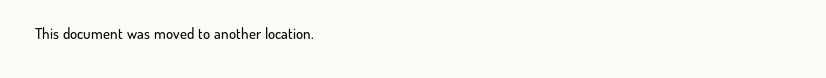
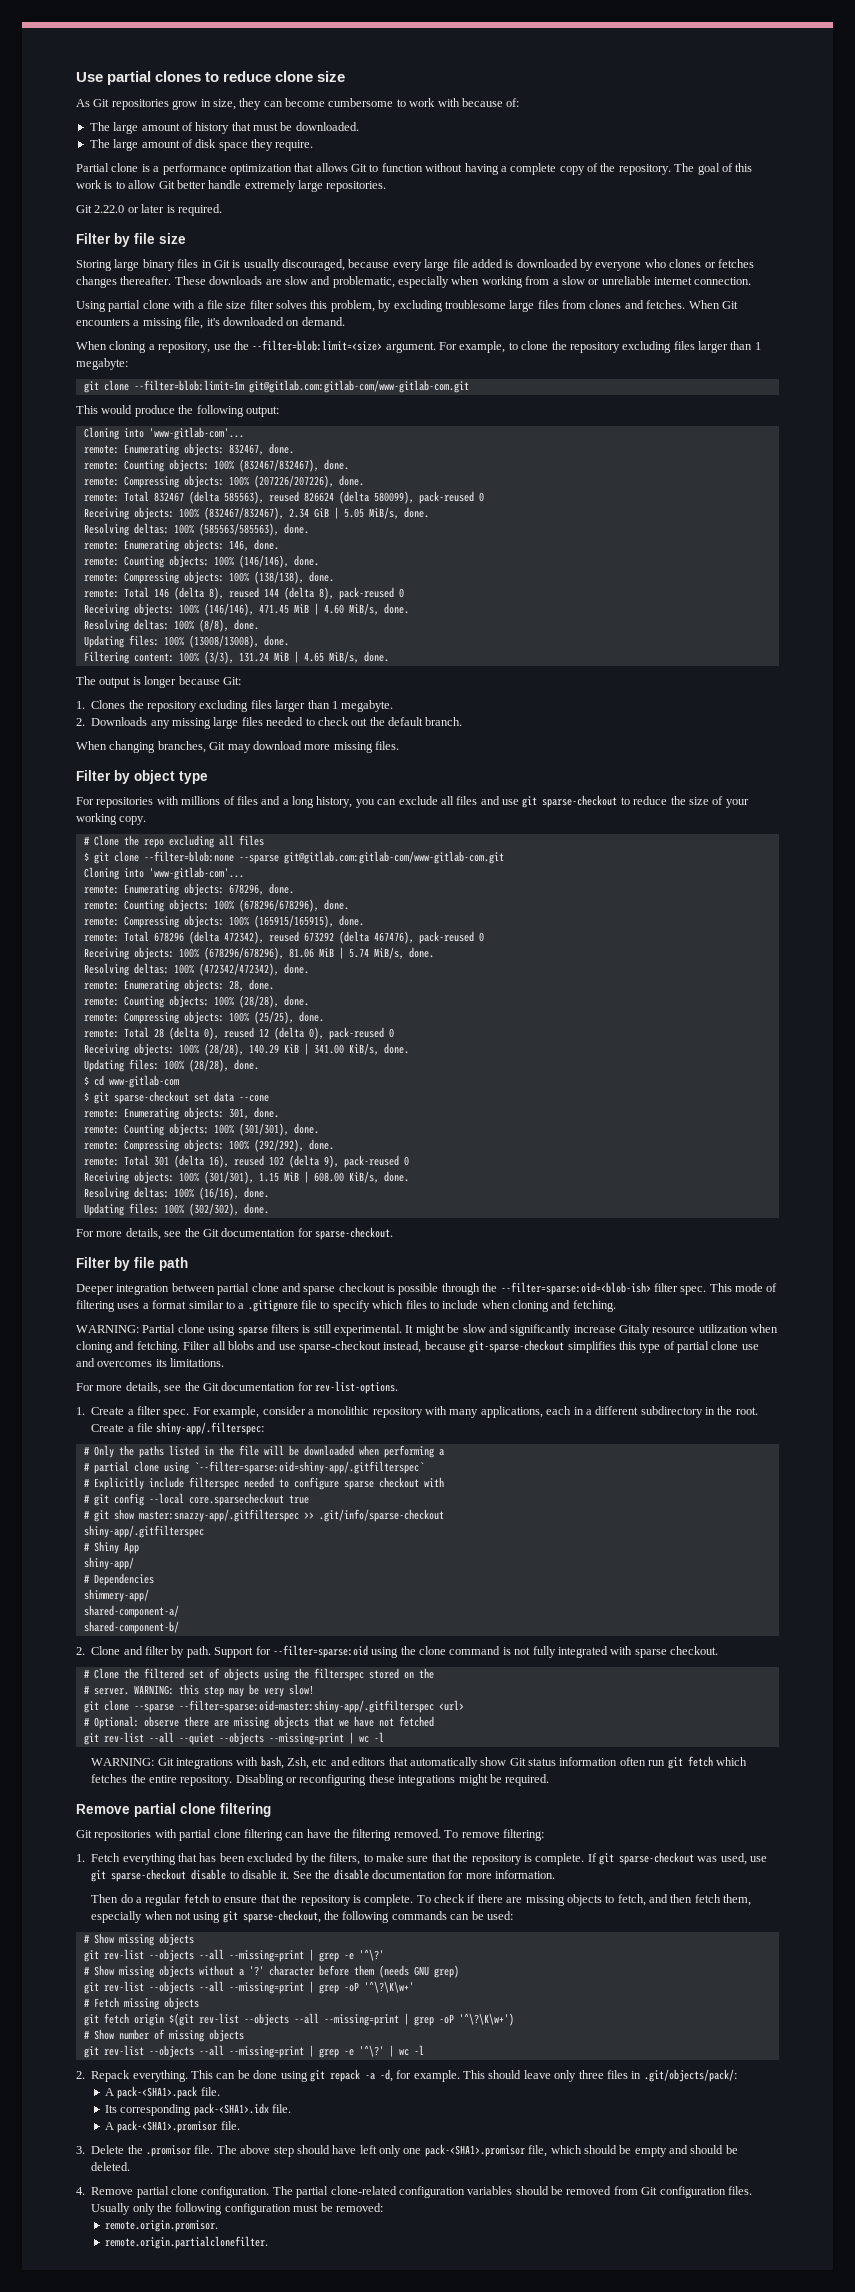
[35,27,315,39] This document was moved to another location. -> [76,71,346,85] [76,98,520,110] [89,122,359,134] [89,139,314,151] [76,163,753,175] [76,180,387,192] [76,204,222,216] [76,233,186,247] [76,259,754,271] [76,276,752,288] [76,300,738,312] [76,317,345,329] [76,340,761,353] [76,358,128,370] [83,380,469,393] [76,405,279,417] [83,427,244,440] [83,443,294,456] [83,459,349,472] [83,475,364,488] [83,491,484,504] [83,507,429,520] [83,523,309,536] [83,539,279,552] [83,555,319,568] [83,571,334,584] [83,587,404,600] [83,603,409,616] [83,619,259,632] [83,635,289,648] [83,651,389,664] [76,676,241,688] [76,700,394,712] [76,717,463,729] [76,741,399,753] [76,770,208,784] [76,795,749,808] [76,813,147,825] [83,835,264,848] [83,851,504,864] [83,867,244,880] [83,883,294,896] [83,899,349,912] [83,915,364,928] [83,931,484,944] [83,947,434,960] [83,963,309,976] [83,979,274,992] [83,995,309,1008] [83,1011,324,1024] [83,1027,394,1040] [83,1043,409,1056] [83,1059,259,1072] [83,1075,179,1088] [83,1091,269,1104] [83,1107,279,1120] [83,1123,319,1136] [83,1139,334,1152] [83,1155,409,1168] [83,1171,409,1184] [83,1187,269,1200] [83,1203,269,1216] [76,1227,393,1240] [76,1257,188,1271] [76,1282,778,1295] [76,1300,616,1312] [76,1324,779,1336] [76,1340,759,1353] [76,1358,225,1367] [76,1381,398,1394] [76,1406,758,1418] [91,1422,265,1435] [83,1445,444,1458] [83,1461,424,1474] [83,1477,444,1490] [83,1493,309,1506] [83,1509,444,1522] [83,1525,204,1538] [83,1541,139,1554] [83,1557,134,1570] [83,1573,154,1586] [83,1589,149,1602] [83,1605,179,1618] [83,1621,179,1634] [76,1645,718,1658] [83,1668,434,1681] [83,1684,314,1697] [83,1700,464,1713] [83,1716,434,1729] [83,1732,384,1745] [91,1756,747,1769] [91,1774,550,1786] [76,1803,271,1817] [76,1829,544,1841] [76,1852,768,1865] [91,1869,555,1882] [91,1893,752,1906] [91,1910,513,1923] [83,1933,194,1946] [83,1949,384,1962] [83,1965,459,1978] [83,1981,414,1994] [83,1997,199,2010] [83,2013,514,2026] [83,2029,244,2042] [83,2045,424,2058] [76,2069,737,2082] [104,2086,220,2099] [104,2103,292,2116] [104,2120,240,2133] [76,2144,738,2157] [91,2162,131,2171] [76,2186,752,2198] [91,2203,383,2215] [104,2220,218,2232] [104,2236,268,2249] Use partial clones to reduce clone size // As Git repositories grow in size, they can become cumbersome to work with because of: // The large amount of history that must be downloaded. // The large amount of disk space they require. // Partial clone is a performance optimization that allows Git to function without having a complete copy of the repository. The goal of this work is to allow Git better handle extremely large repositories. // Git 2.22.0 or later is required. // Filter by file size // Storing large binary files in Git is usually discouraged, because every large file added is downloaded by everyone who clones or fetches changes thereafter. These downloads are slow and problematic, especially when working from a slow or unreliable internet connection. // Using partial clone with a file size filter solves this problem, by excluding troublesome large files from clones and fetches. When Git encounters a missing file, it's downloaded on demand. // When cloning a repository, use the --filter=blob:limit=<size> argument. For example, to clone the repository excluding files larger than 1 megabyte: // git clone --filter=blob:limit=1m git@gitlab.com:gitlab-com/www-gitlab-com.git // This would produce the following output: // Cloning into 'www-gitlab-com'... // remote: Enumerating objects: 832467, done. // remote: Counting objects: 100% (832467/832467), done. // remote: Compressing objects: 100% (207226/207226), done. // remote: Total 832467 (delta 585563), reused 826624 (delta 580099), pack-reused 0 // Receiving objects: 100% (832467/832467), 2.34 GiB | 5.05 MiB/s, done. // Resolving deltas: 100% (585563/585563), done. // remote: Enumerating objects: 146, done. // remote: Counting objects: 100% (146/146), done. // remote: Compressing objects: 100% (138/138), done. // remote: Total 146 (delta 8), reused 144 (delta 8), pack-reused 0 // Receiving objects: 100% (146/146), 471.45 MiB | 4.60 MiB/s, done. // Resolving deltas: 100% (8/8), done. // Updating files: 100% (13008/13008), done. // Filtering content: 100% (3/3), 131.24 MiB | 4.65 MiB/s, done. // The output is longer because Git: // 1. Clones the repository excluding files larger than 1 megabyte. // 2. Downloads any missing large files needed to check out the default branch. // When changing branches, Git may download more missing files. // Filter by object type // For repositories with millions of files and a long history, you can exclude all files and use git sparse-checkout to reduce the size of your working copy. // # Clone the repo excluding all files // $ git clone --filter=blob:none --sparse git@gitlab.com:gitlab-com/www-gitlab-com.git // Cloning into 'www-gitlab-com'... // remote: Enumerating objects: 678296, done. // remote: Counting objects: 100% (678296/678296), done. // remote: Compressing objects: 100% (165915/165915), done. // remote: Total 678296 (delta 472342), reused 673292 (delta 467476), pack-reused 0 // Receiving objects: 100% (678296/678296), 81.06 MiB | 5.74 MiB/s, done. // Resolving deltas: 100% (472342/472342), done. // remote: Enumerating objects: 28, done. // remote: Counting objects: 100% (28/28), done. // remote: Compressing objects: 100% (25/25), done. // remote: Total 28 (delta 0), reused 12 (delta 0), pack-reused 0 // Receiving objects: 100% (28/28), 140.29 KiB | 341.00 KiB/s, done. // Updating files: 100% (28/28), done. // $ cd www-gitlab-com // $ git sparse-checkout set data --cone // remote: Enumerating objects: 301, done. // remote: Counting objects: 100% (301/301), done. // remote: Compressing objects: 100% (292/292), done. // remote: Total 301 (delta 16), reused 102 (delta 9), pack-reused 0 // Receiving objects: 100% (301/301), 1.15 MiB | 608.00 KiB/s, done. // Resolving deltas: 100% (16/16), done. // Updating files: 100% (302/302), done. // For more details, see the Git documentation for sparse-checkout. // Filter by file path // Deeper integration between partial clone and sparse checkout is possible through the --filter=sparse:oid=<blob-ish> filter spec. This mode of filtering uses a format similar to a .gitignore file to specify which files to include when cloning and fetching. // WARNING: Partial clone using sparse filters is still experimental. It might be slow and significantly increase Gitaly resource utilization when cloning and fetching. Filter all blobs and use sparse-checkout instead, because git-sparse-checkout simplifies this type of partial clone use and overcomes its limitations. // For more details, see the Git documentation for rev-list-options. // 1. Create a filter spec. For example, consider a monolithic repository with many applications, each in a different subdirectory in the root. Create a file shiny-app/.filterspec: // # Only the paths listed in the file will be downloaded when performing a // # partial clone using `--filter=sparse:oid=shiny-app/.gitfilterspec` // # Explicitly include filterspec needed to configure sparse checkout with // # git config --local core.sparsecheckout true // # git show master:snazzy-app/.gitfilterspec >> .git/info/sparse-checkout // shiny-app/.gitfilterspec // # Shiny App // shiny-app/ // # Dependencies // shimmery-app/ // shared-component-a/ // shared-component-b/ // 2. Clone and filter by path. Support for --filter=sparse:oid using the clone command is not fully integrated with sparse checkout. // # Clone the filtered set of objects using the filterspec stored on the // # server. WARNING: this step may be very slow! // git clone --sparse --filter=sparse:oid=master:shiny-app/.gitfilterspec <url> // # Optional: observe there are missing objects that we have not fetched // git rev-list --all --quiet --objects --missing=print | wc -l // WARNING: Git integrations with bash, Zsh, etc and editors that automatically show Git status information often run git fetch which fetches the entire repository. Disabling or reconfiguring these integrations might be required. // Remove partial clone filtering // Git repositories with partial clone filtering can have the filtering removed. To remove filtering: // 1. Fetch everything that has been excluded by the filters, to make sure that the repository is complete. If git sparse-checkout was used, use git sparse-checkout disable to disable it. See the disable documentation for more information. // Then do a regular fetch to ensure that the repository is complete. To check if there are missing objects to fetch, and then fetch them, especially when not using git sparse-checkout, the following commands can be used: // # Show missing objects // git rev-list --objects --all --missing=print | grep -e '^\?' // # Show missing objects without a '?' character before them (needs GNU grep) // git rev-list --objects --all --missing=print | grep -oP '^\?\K\w+' // # Fetch missing objects // git fetch origin $(git rev-list --objects --all --missing=print | grep -oP '^\?\K\w+') // # Show number of missing objects // git rev-list --objects --all --missing=print | grep -e '^\?' | wc -l // 2. Repack everything. This can be done using git repack -a -d, for example. This should leave only three files in .git/objects/pack/: // A pack-<SHA1>.pack file. // Its corresponding pack-<SHA1>.idx file. // A pack-<SHA1>.promisor file. // 3. Delete the .promisor file. The above step should have left only one pack-<SHA1>.promisor file, which should be empty and should be deleted. // 4. Remove partial clone configuration. The partial clone-related configuration variables should be removed from Git configuration files. Usually only the following configuration must be removed: // remote.origin.promisor. // remote.origin.partialclonefilter.

